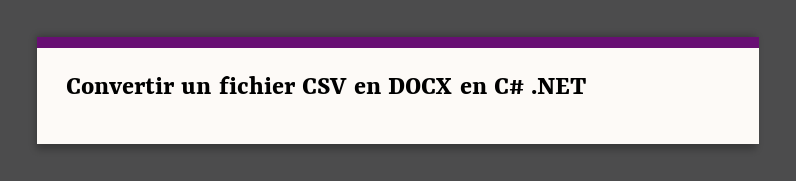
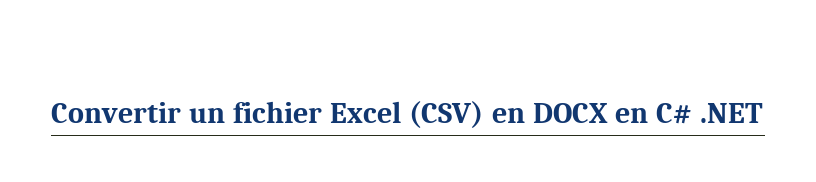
[302,78,348,94] CSV -> [330,101,484,128] Excel (CSV)

